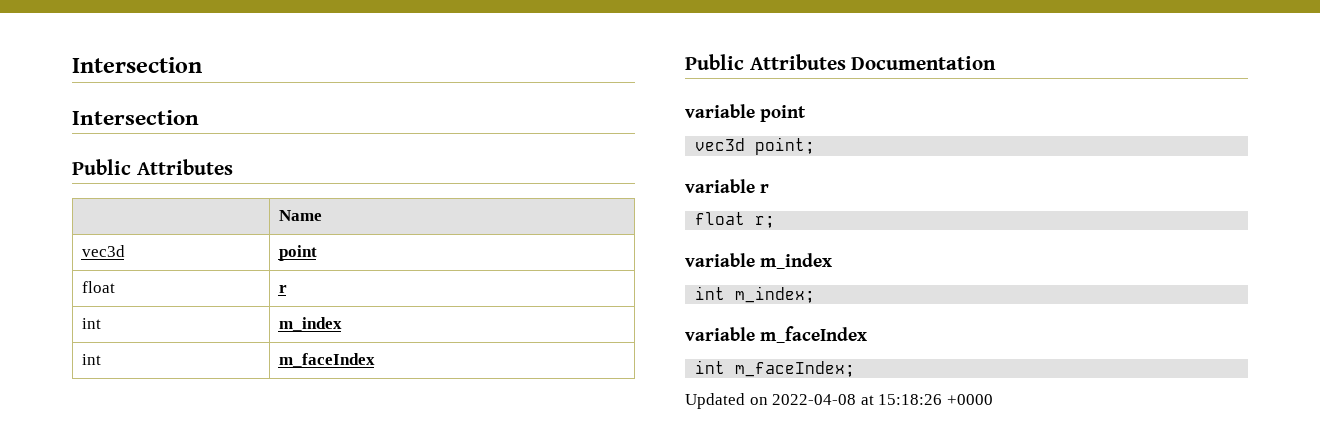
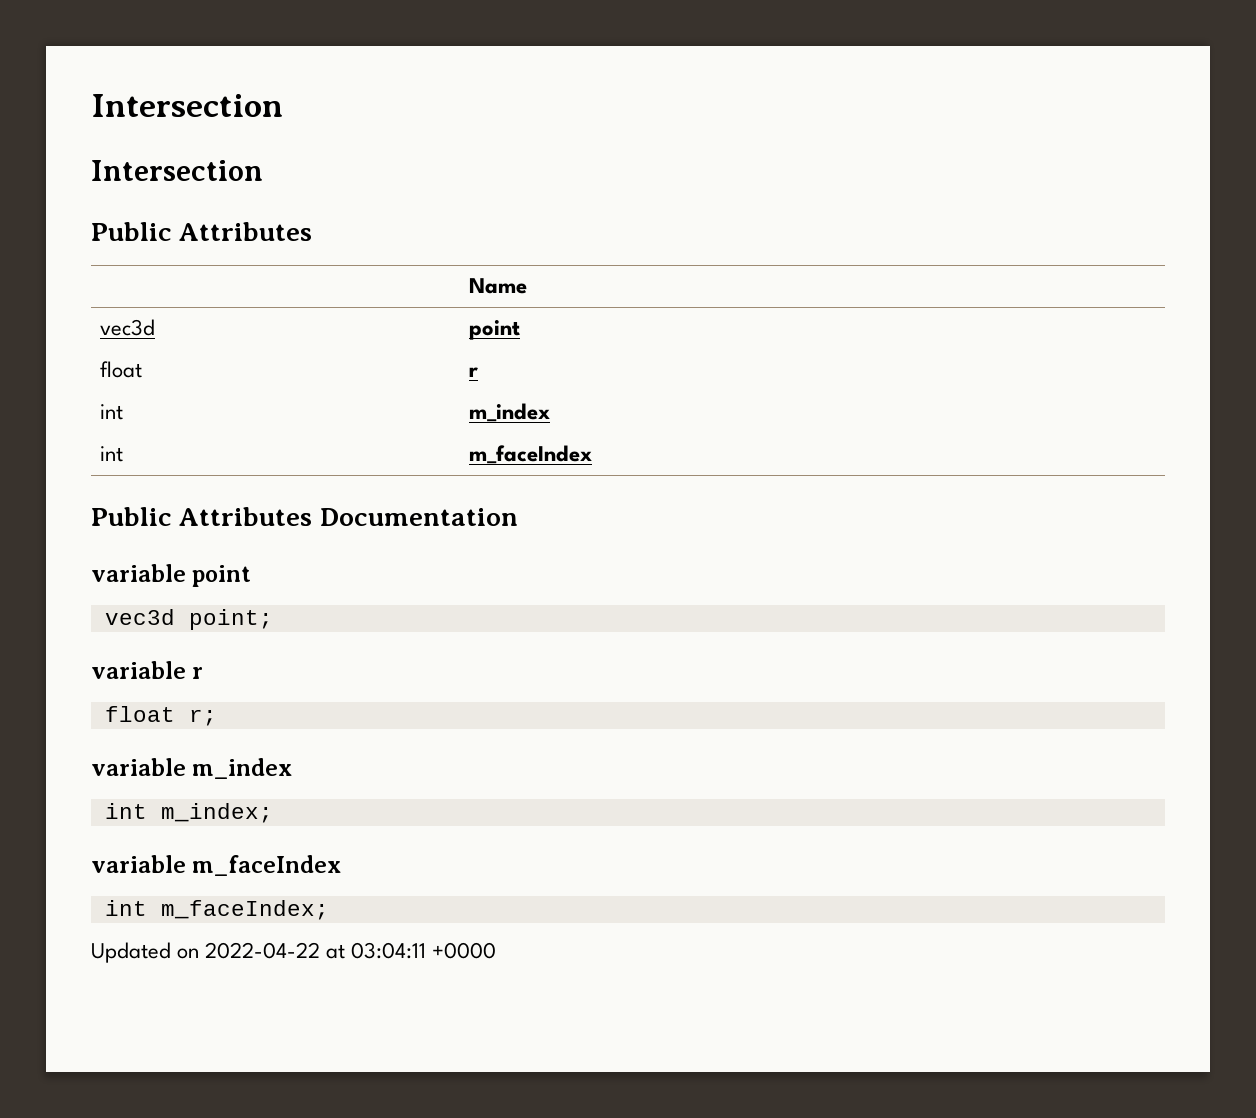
[772,394,943,405] 2022-04-08 at 15:18:26 -> [205,942,427,959] 2022-04-22 at 03:04:11

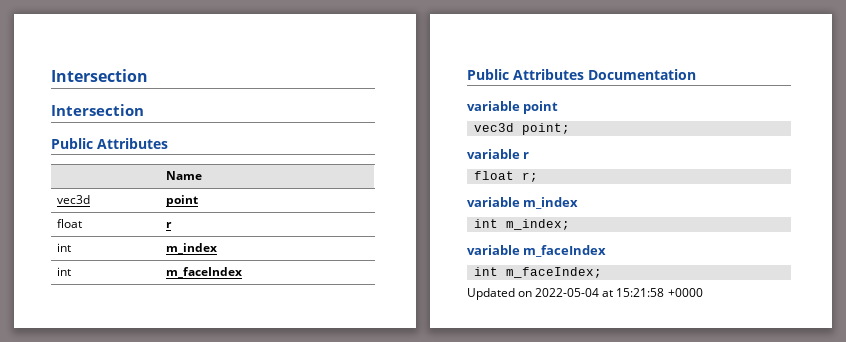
[205,942,427,959] 2022-04-22 at 03:04:11 -> [535,288,665,297] 2022-05-04 at 15:21:58

